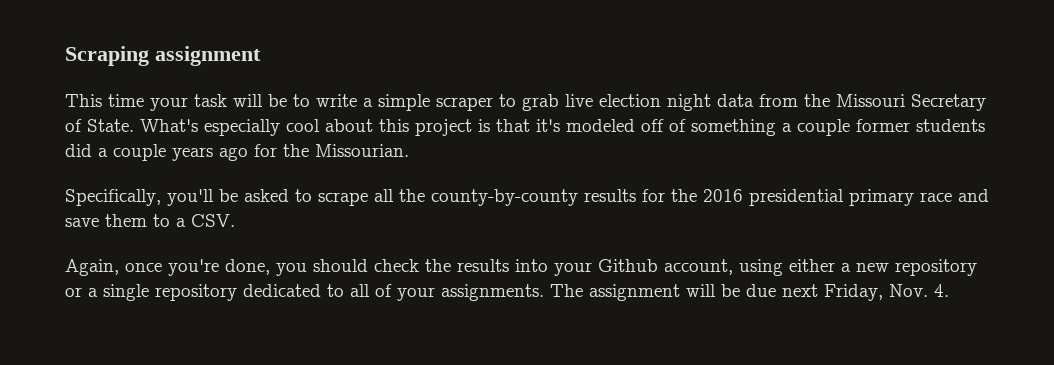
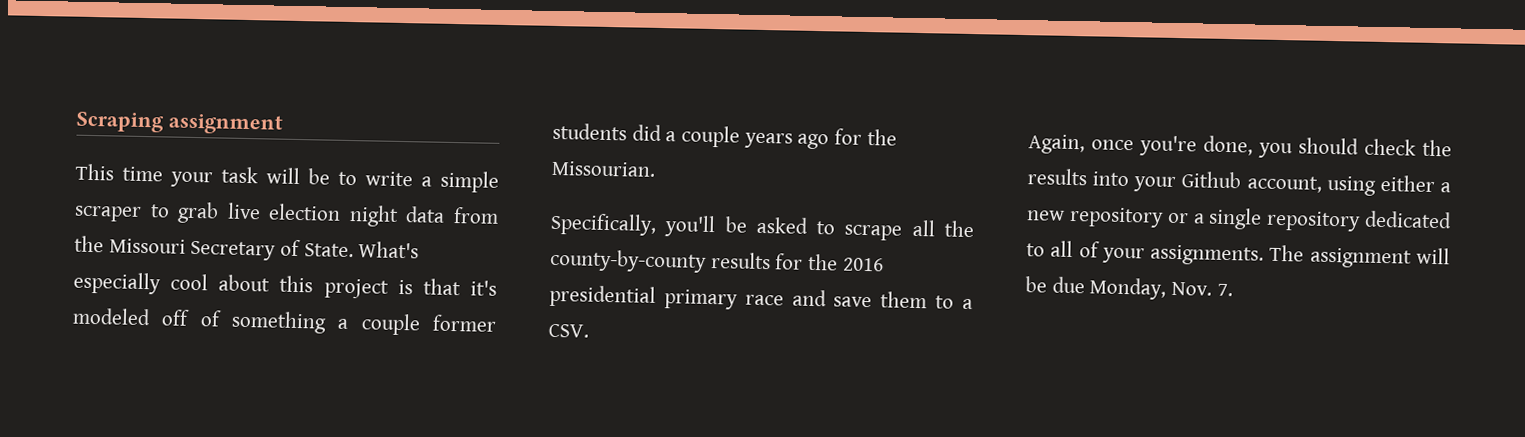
[782,284,949,301] next Friday, Nov. 4. -> [1089,277,1233,300] Monday, Nov. 7.

